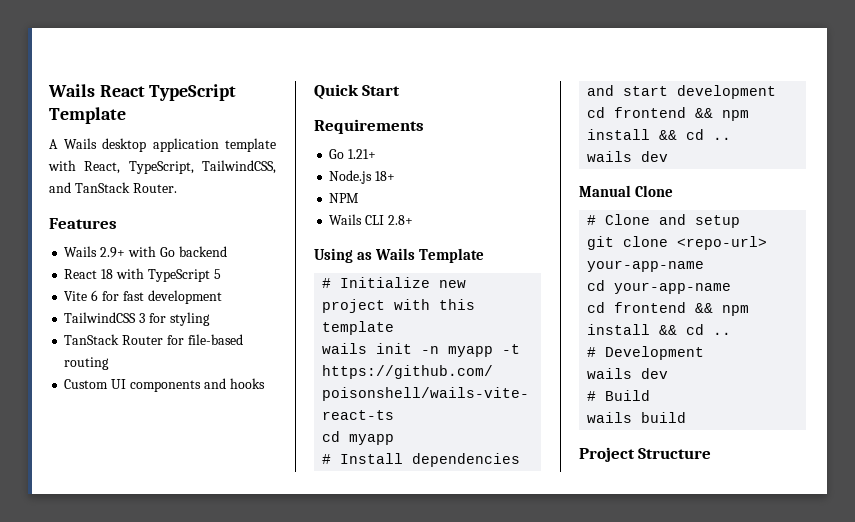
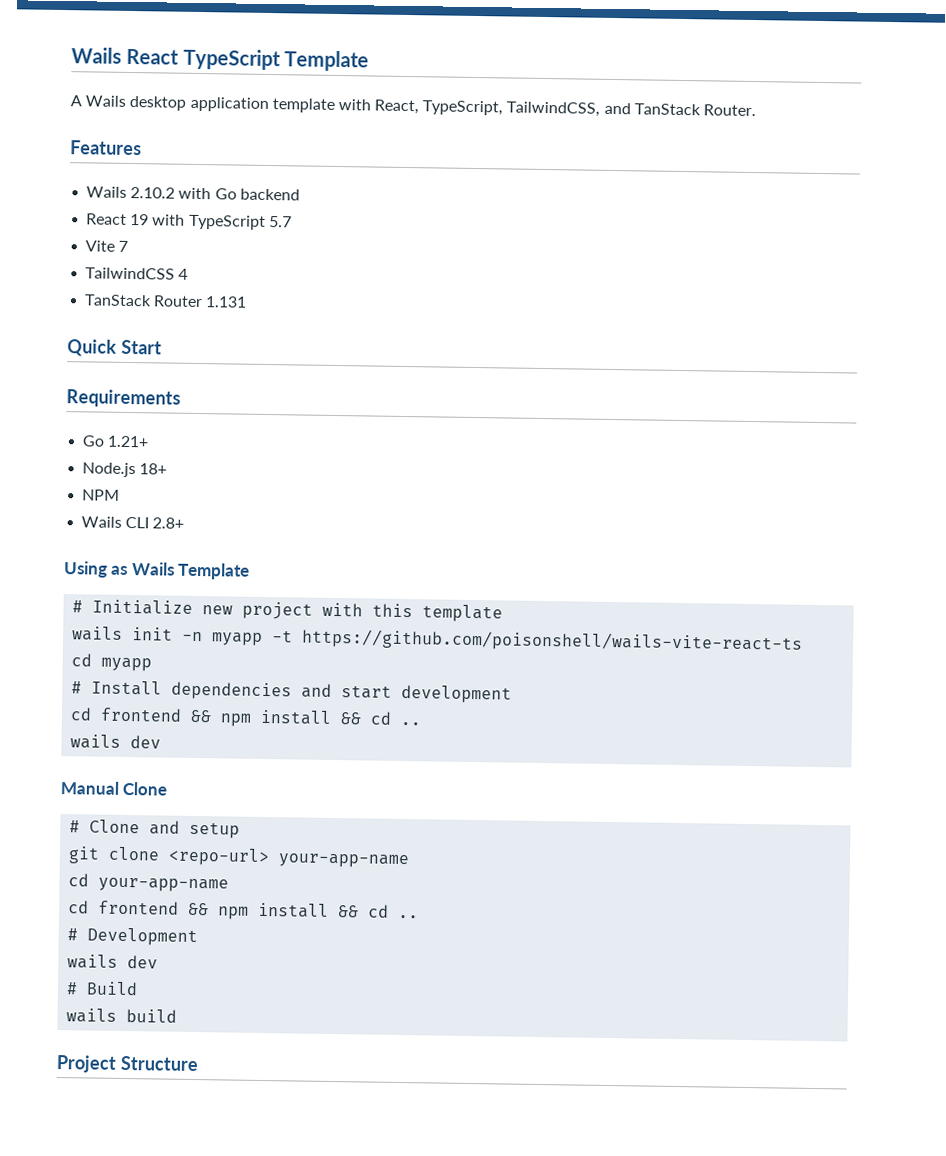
[100,247,126,258] 2.9+ -> [130,186,176,199] 2.10.2
[101,269,114,279] 18 -> [130,213,150,226] 19
[213,269,221,279] 5 -> [268,215,292,228] 5.7
[91,290,222,304] [64,312,210,326] [64,334,243,345] [64,357,110,370] [64,378,265,392] 6 for fast development // TailwindCSS 3 for styling // TanStack Router for file-based routing // Custom UI components and hooks -> [118,240,129,252] [85,267,189,280] [84,294,248,308] 7 // TailwindCSS 4 // TanStack Router 1.131

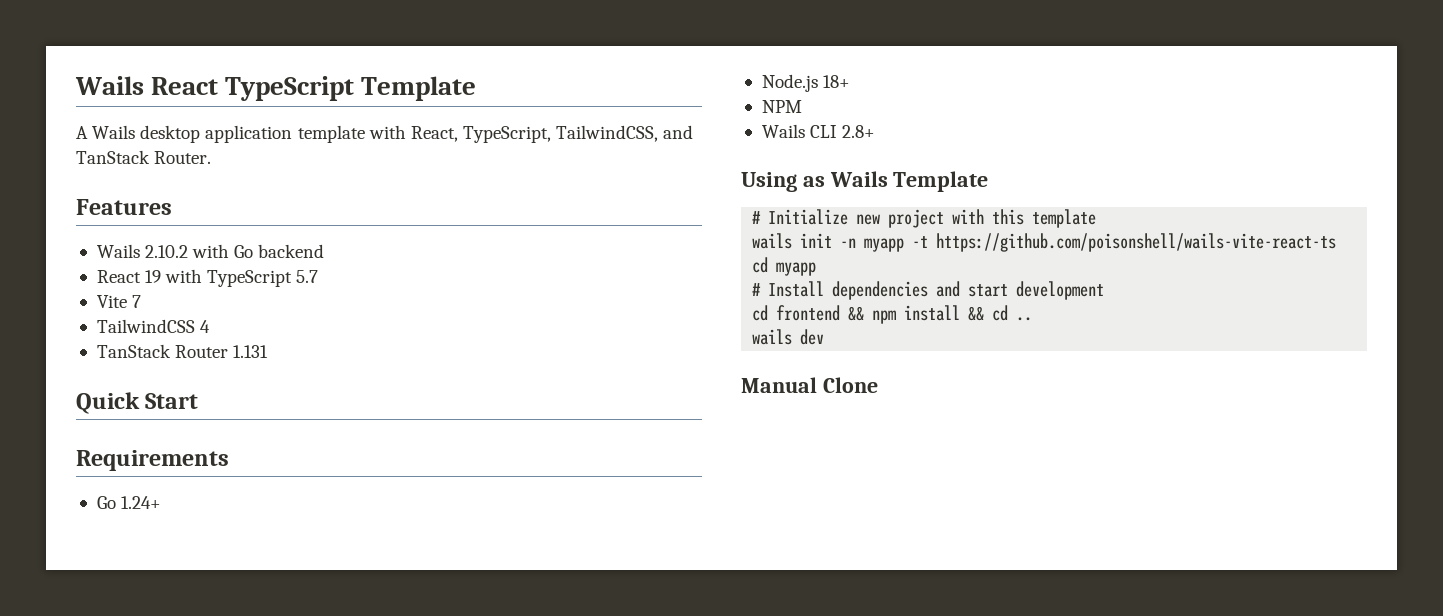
[107,435,150,448] 1.21+ -> [121,496,162,509] 1.24+
[69,819,241,839] [68,846,410,869] [68,873,230,893] [68,900,420,920] [67,927,199,947] [67,954,159,969] [66,981,139,996] [66,1008,178,1023] [56,1055,199,1073] // # Clone and setup // git clone <repo-url> your-app-name // cd your-app-name // cd frontend && npm install && cd .. // # Development // wails dev // # Build // wails build // Project Structure -> (878, 385) none

